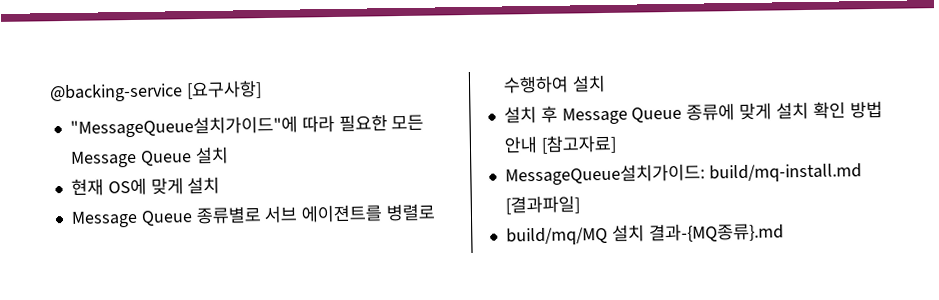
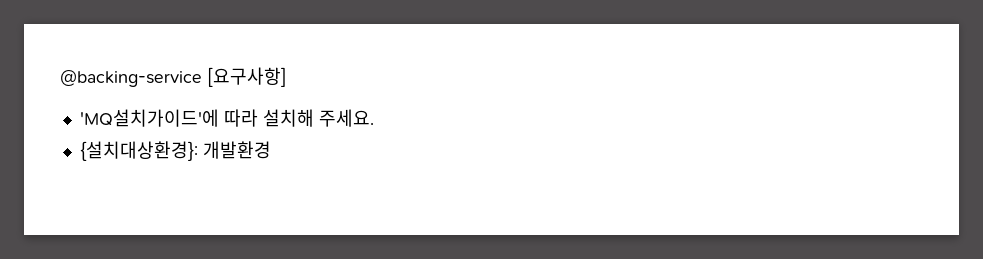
[69,114,425,138] [69,146,229,168] [70,176,221,196] [70,203,437,228] [502,74,606,94] [503,100,883,125] [503,134,617,154] [504,163,862,186] [504,195,580,215] [505,222,784,246] "MessageQueue설치가이드"에 따라 필요한 모든 Message Queue 설치 // 현재 OS에 맞게 설치 // Message Queue 종류별로 서브 에이젼트를 병렬로 수행하여 설치 // 설치 후 Message Queue 종류에 맞게 설치 확인 방법 안내 [참고자료] // MessageQueue설치가이드: build/mq-install.md [결과파일] // build/mq/MQ 설치 결과-{MQ종류}.md -> [79,109,374,127] [79,141,271,161] 'MQ설치가이드'에 따라 설치해 주세요. // {설치대상환경}: 개발환경

